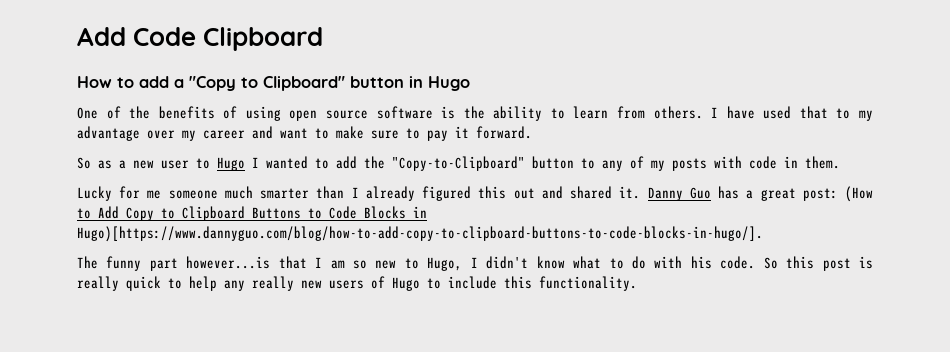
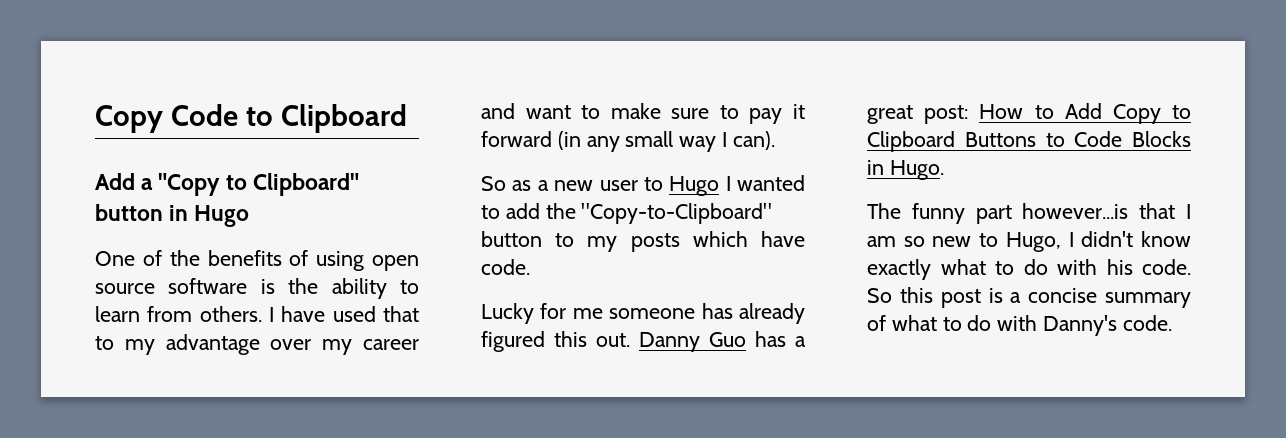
[77,27,324,51] [77,76,169,88] Add Code Clipboard // How to add -> [95,104,407,133] [95,173,135,190] Copy Code to Clipboard // Add
[476,126,532,139] forward. -> [481,131,775,152] forward (in any small way I can).
[602,156,840,171] [77,186,641,201] any of my posts with code in them. // Lucky for me someone much smarter than I already figured this out and shared it. -> [587,231,805,252] [481,259,530,275] [481,303,805,324] [481,331,630,352] my posts which have code. // Lucky for me someone has already figured this out.
[844,186,873,202] (How -> [979,104,1024,119] How
[77,226,763,242] Hugo)[https://www.dannyguo.com/blog/how-to-add-copy-to-clipboard-buttons-to-code-blocks-in-hugo/]. -> [889,160,944,180] Hugo.
(565, 262) none -> [867,259,931,280] exactly
[77,276,637,291] really quick to help any really new users of Hugo to include this functionality. -> [1010,288,1191,308] [867,315,1172,336] a concise summary of what to do with Danny's code.

